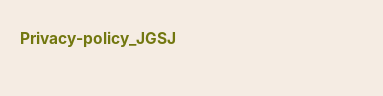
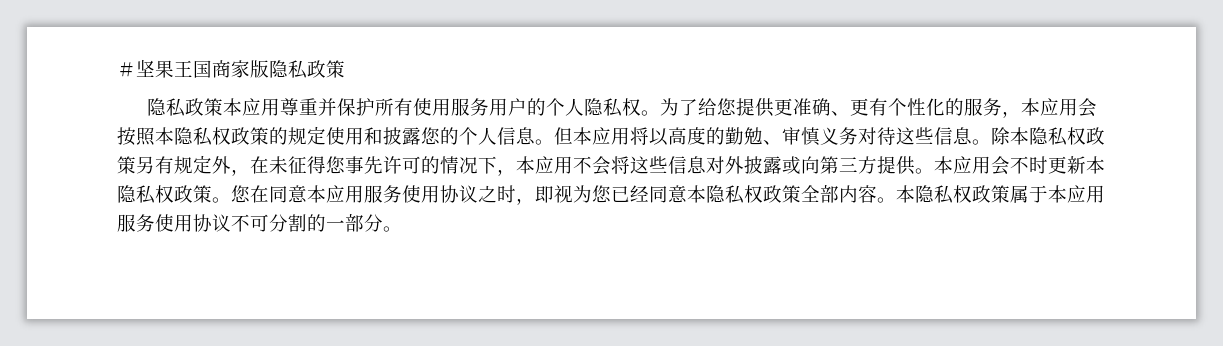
[20,31,176,48] Privacy-policy_JGSJ -> [117,59,345,79] [147,98,1098,118] [117,126,1105,146] [117,155,1105,176] [117,185,1105,205] [117,214,402,232] ＃坚果王国商家版隐私政策 // 隐私政策本应用尊重并保护所有使用服务用户的个人隐私权。为了给您提供更准确、更有个性化的服务，本应用会按照本隐私权政策的规定使用和披露您的个人信息。但本应用将以高度的勤勉、审慎义务对待这些信息。除本隐私权政策另有规定外，在未征得您事先许可的情况下，本应用不会将这些信息对外披露或向第三方提供。本应用会不时更新本隐私权政策。您在同意本应用服务使用协议之时，即视为您已经同意本隐私权政策全部内容。本隐私权政策属于本应用服务使用协议不可分割的一部分。

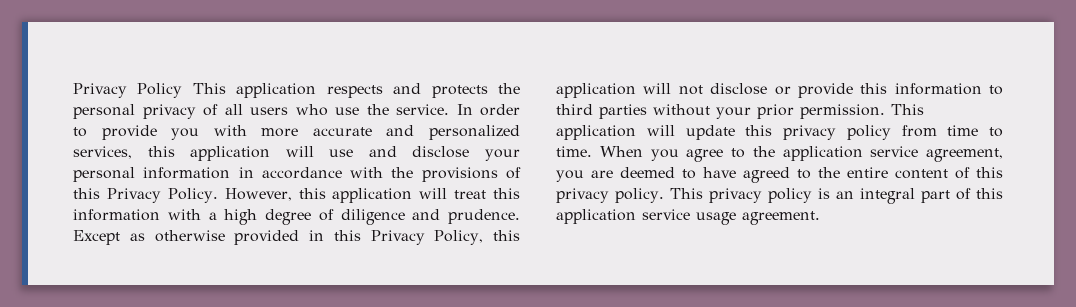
[117,59,345,79] [147,98,1098,118] [117,126,1105,146] [117,155,1105,176] [117,185,1105,205] [117,214,402,232] ＃坚果王国商家版隐私政策 // 隐私政策本应用尊重并保护所有使用服务用户的个人隐私权。为了给您提供更准确、更有个性化的服务，本应用会按照本隐私权政策的规定使用和披露您的个人信息。但本应用将以高度的勤勉、审慎义务对待这些信息。除本隐私权政策另有规定外，在未征得您事先许可的情况下，本应用不会将这些信息对外披露或向第三方提供。本应用会不时更新本隐私权政策。您在同意本应用服务使用协议之时，即视为您已经同意本隐私权政策全部内容。本隐私权政策属于本应用服务使用协议不可分割的一部分。 -> [73,83,520,98] [73,104,520,119] [73,125,520,140] [73,146,520,161] [73,167,521,182] [73,188,520,203] [73,209,520,225] [73,230,520,245] [556,83,1003,98] [556,104,924,119] [556,125,1003,140] [556,146,1003,162] [556,167,1003,183] [556,188,1003,204] [556,209,820,225] Privacy Policy This application respects and protects the personal privacy of all users who use the service. In order to provide you with more accurate and personalized services, this application will use and disclose your personal information in accordance with the provisions of this Privacy Policy. However, this application will treat this information with a high degree of diligence and prudence. Except as otherwise provided in this Privacy Policy, this application will not disclose or provide this information to third parties without your prior permission. This application will update this privacy policy from time to time. When you agree to the application service agreement, you are deemed to have agreed to the entire content of this privacy policy. This privacy policy is an integral part of this application service usage agreement.

